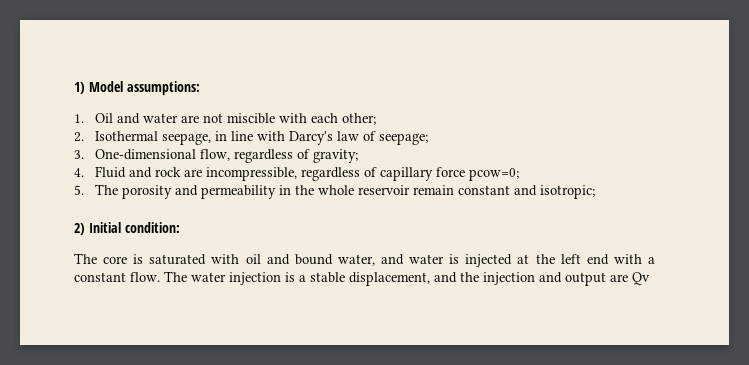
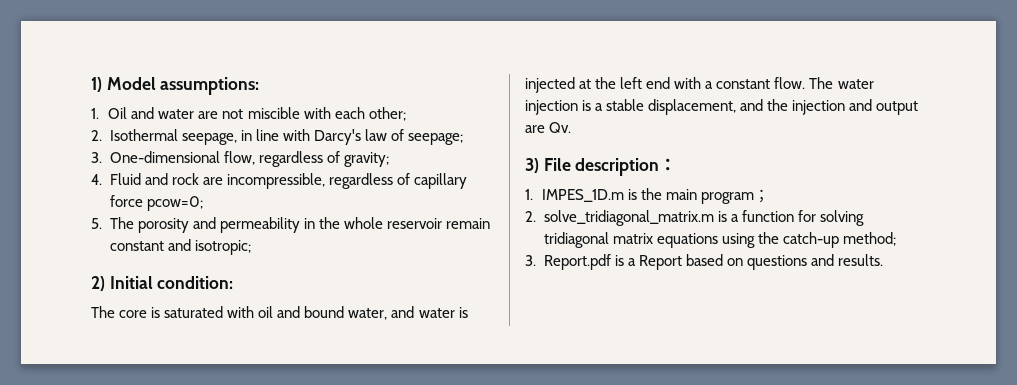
[632,272,650,285] Qv -> [549,122,572,133] [525,158,678,176] [525,188,770,204] [525,210,864,226] [543,232,896,248] [525,254,883,270] Qv. // 3) File description： // 1. IMPES_1D.m is the main program； // 2. solve_tridiagonal_matrix.m is a function for solving tridiagonal matrix equations using the catch-up method; // 3. Report.pdf is a Report based on questions and results.

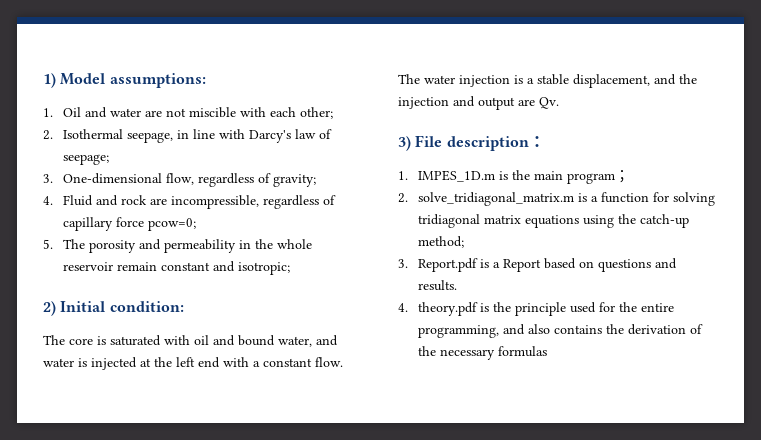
(883, 260) none -> [398,302,675,316] [418,324,704,338] [418,346,548,360] // 4. theory.pdf is the principle used for the entire programming, and also contains the derivation of the necessary formulas

